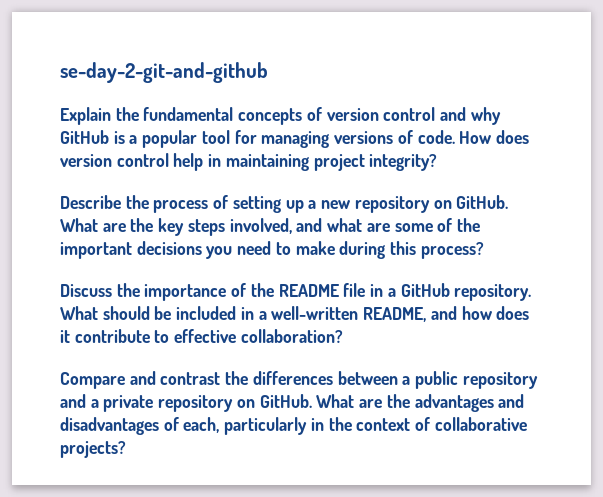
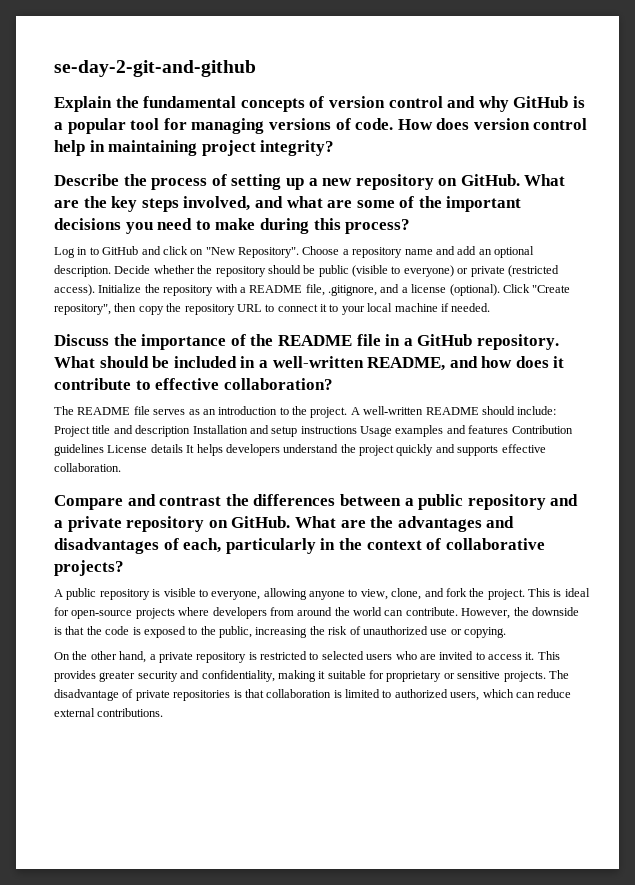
(484, 250) none -> [54,246,534,258] [54,265,559,277] [54,284,571,296] [54,303,491,315] // Log in to GitHub and click on "New Repository". Choose a repository name and add an optional description. Decide whether the repository should be public (visible to everyone) or private (restricted access). Initialize the repository with a README file, .gitignore, and a license (optional). Click "Create repository", then copy the repository URL to connect it to your local machine if needed.
(343, 336) none -> [54,406,557,418] [54,425,573,437] [54,444,546,456] [54,463,121,472] // The README file serves as an introduction to the project. A well-written README should include: Project title and description Installation and setup instructions Usage examples and features Contribution guidelines License details It helps developers understand the project quickly and supports effective collaboration.
(126, 449) none -> [54,588,590,600] [54,607,579,619] [54,626,506,638] [54,651,560,663] [54,670,569,682] [54,689,572,701] [54,708,164,717] // A public repository is visible to everyone, allowing anyone to view, clone, and fork the project. This is ideal for open-source projects where developers from around the world can contribute. However, the downside is that the code is exposed to the public, increasing the risk of unauthorized use or copying. // On the other hand, a private repository is restricted to selected users who are invited to access it. This provides greater security and confidentiality, making it suitable for proprietary or sensitive projects. The disadvantage of private repositories is that collaboration is limited to authorized users, which can reduce external contributions.

